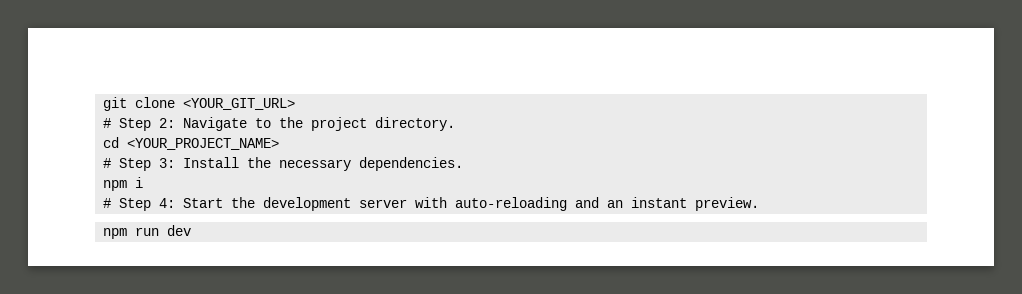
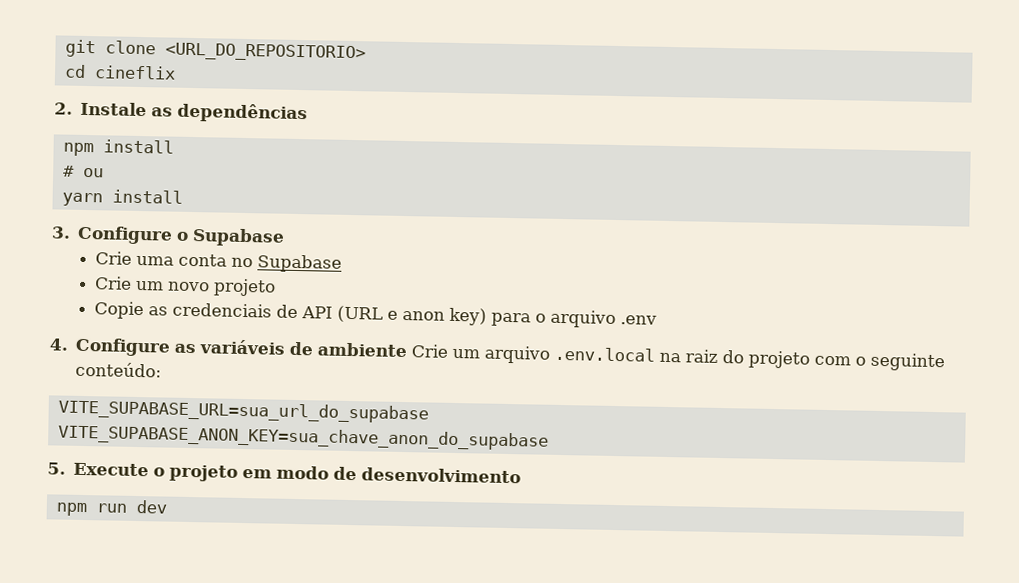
[183,98,296,110] [103,117,456,131] [103,137,280,150] [103,157,464,171] [103,177,144,191] [103,197,760,211] <YOUR_GIT_URL> // # Step 2: Navigate to the project directory. // cd <YOUR_PROJECT_NAME> // # Step 3: Install the necessary dependencies. // npm i // # Step 4: Start the development server with auto-reloading and an instant preview. -> [164,42,366,63] [63,64,176,80] [54,101,309,124] [62,139,174,157] [62,165,104,178] [61,189,183,207] [51,225,286,247] [94,251,342,273] [93,276,276,297] [93,301,657,329] [49,337,946,372] [75,361,163,378] [57,399,429,424] [57,424,549,451] [47,462,522,484] <URL_DO_REPOSITORIO> // cd cineflix // 2. Instale as dependências // npm install // # ou // yarn install // 3. Configure o Supabase // Crie uma conta no Supabase // Crie um novo projeto // Copie as credenciais de API (URL e anon key) para o arquivo .env // 4. Configure as variáveis de ambiente Crie um arquivo .env.local na raiz do projeto com o seguinte conteúdo: // VITE_SUPABASE_URL=sua_url_do_supabase // VITE_SUPABASE_ANON_KEY=sua_chave_anon_do_supabase // 5. Execute o projeto em modo de desenvolvimento

